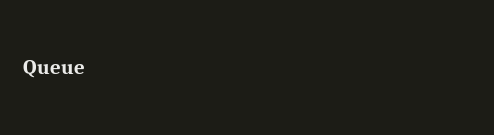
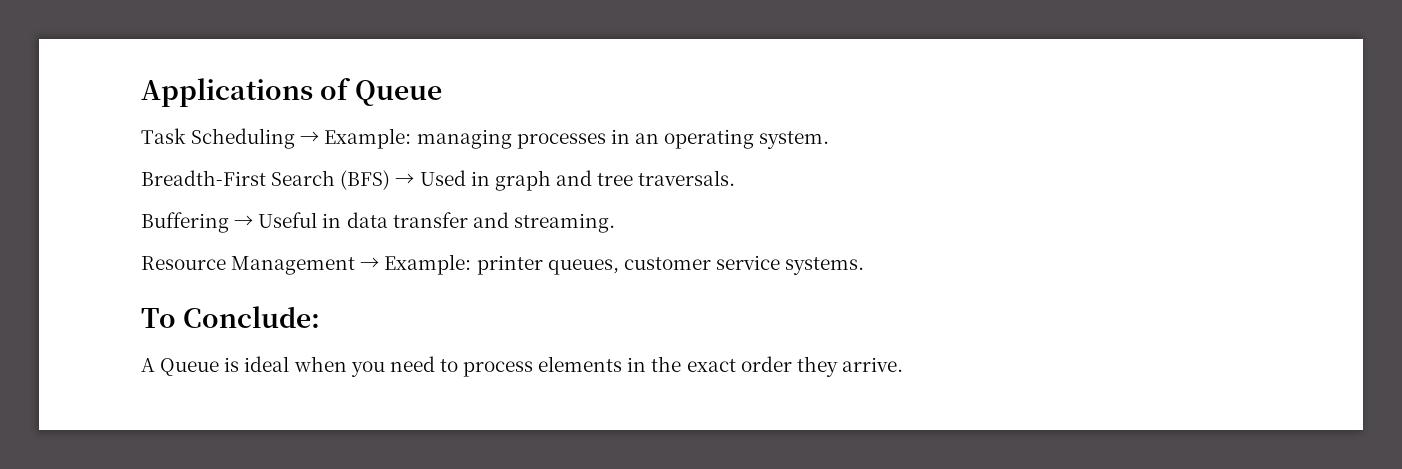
[23,60,85,78] Queue -> [141,78,443,107] [141,128,830,149] [141,170,736,191] [141,212,615,233] [141,254,865,275] [141,306,321,328] [141,356,903,377] Applications of Queue // Task Scheduling → Example: managing processes in an operating system. // Breadth-First Search (BFS) → Used in graph and tree traversals. // Buffering → Useful in data transfer and streaming. // Resource Management → Example: printer queues, customer service systems. // To Conclude: // A Queue is ideal when you need to process elements in the exact order they arrive.

